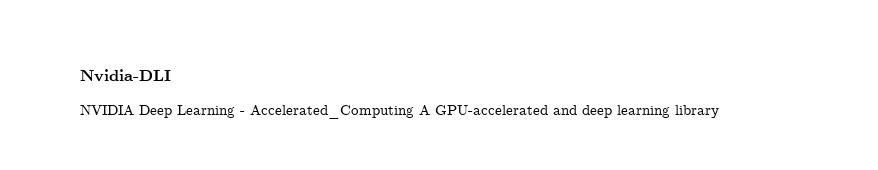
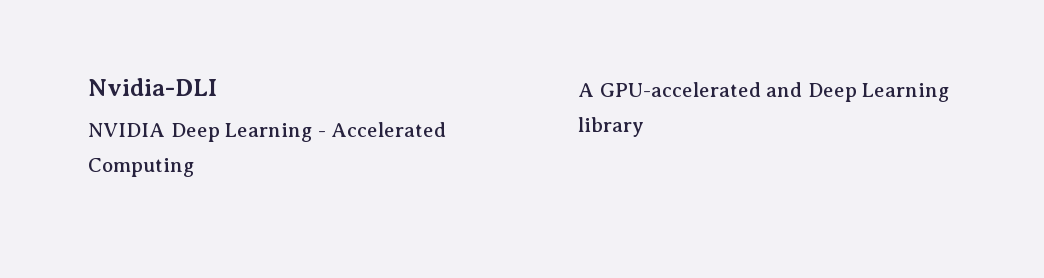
[250,105,414,119] Accelerated_Computing -> [331,122,447,137] [88,158,194,177] Accelerated Computing //
[582,105,670,118] deep learning -> [807,83,950,102] Deep Learning

